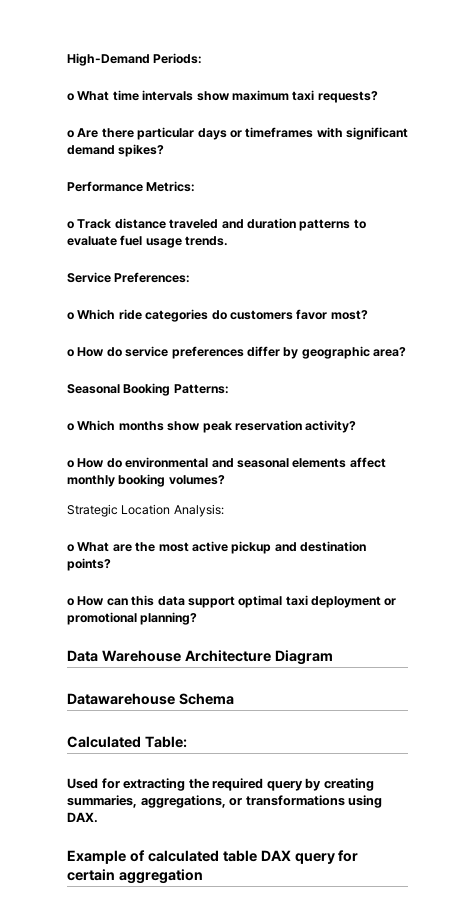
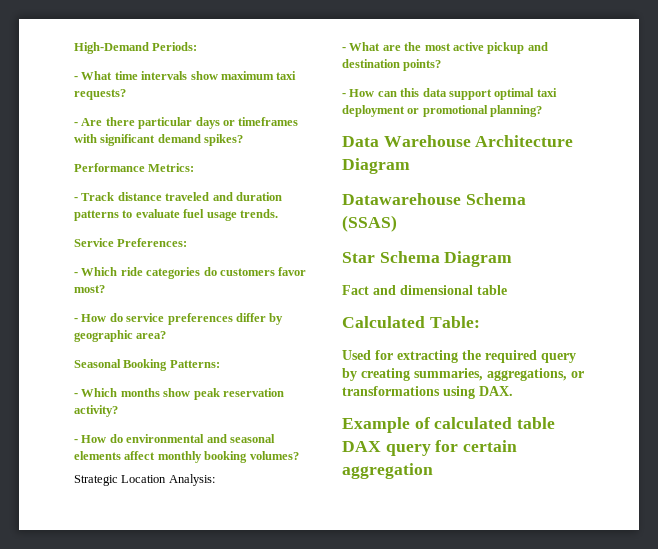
[67,93,74,101] o -> [74,76,78,80] -
[67,130,74,138] o -> [74,122,78,126] -
[67,221,74,229] o -> [74,197,78,201] -
[67,312,74,320] o -> [74,272,78,276] -
[67,349,74,357] o -> [74,318,78,322] -
[67,423,74,431] o -> [74,393,78,397] -
[67,460,74,468] o -> [74,439,78,443] -
[67,544,74,552] o -> [342,47,346,51] -
[67,598,74,606] o -> [342,93,346,97] -
(234, 699) none -> [342,215,397,232] [342,251,513,267] [342,285,507,295] (SSAS) // Star Schema Diagram // Fact and dimensional table

